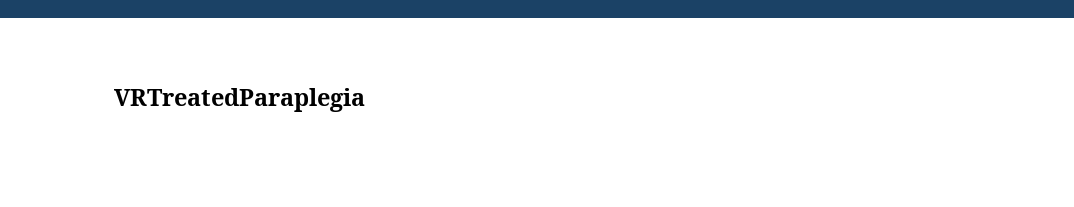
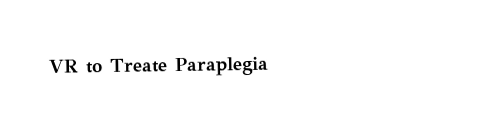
[114,88,365,112] VRTreatedParaplegia -> [48,56,269,77] VR to Treate Paraplegia

